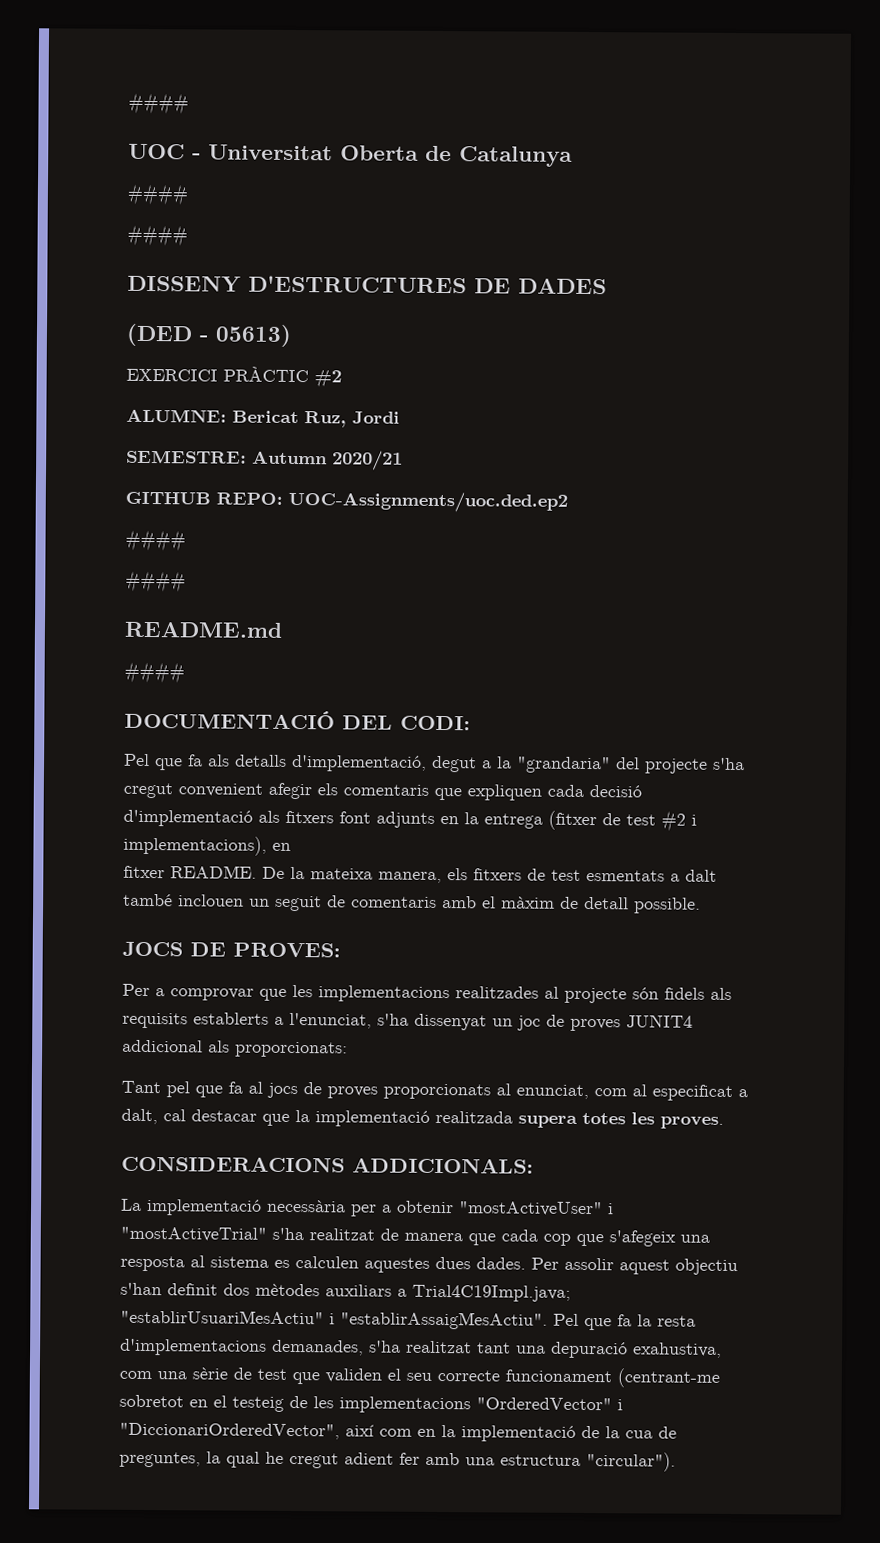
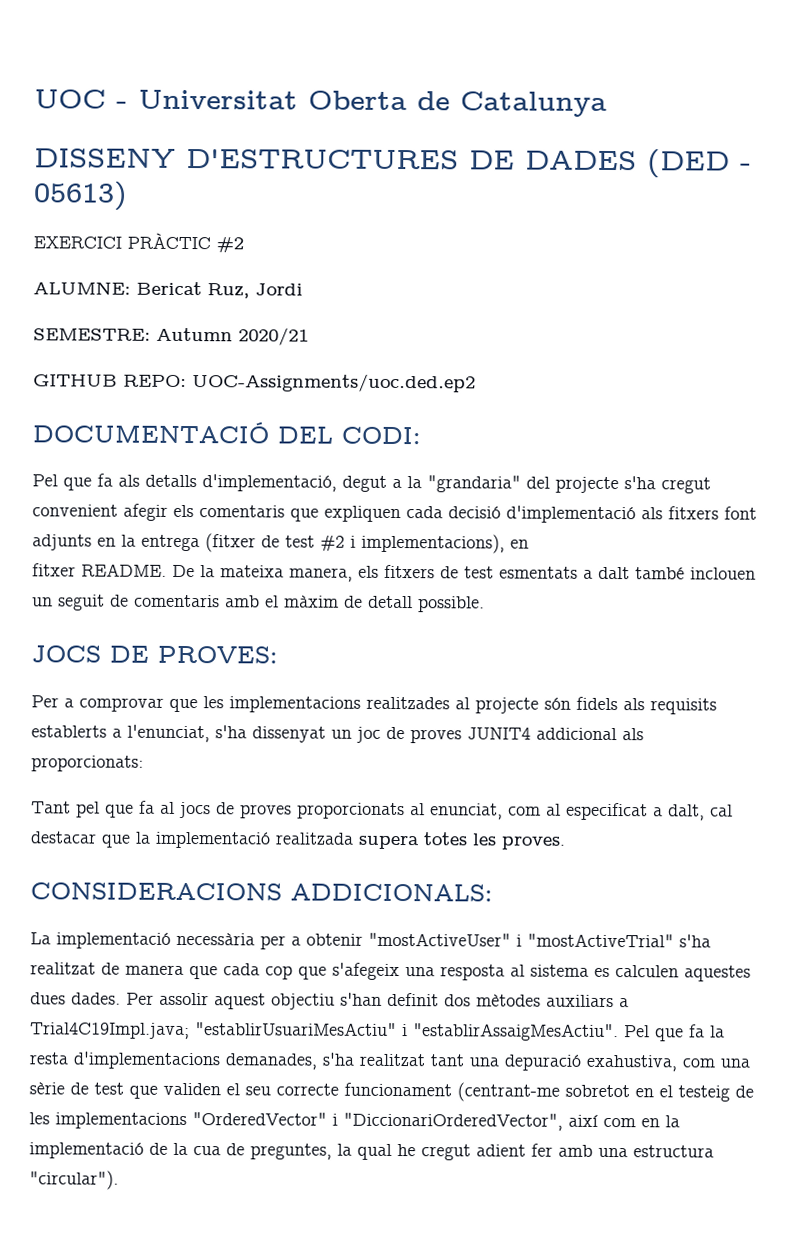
[128,92,189,115] #### // -> (34, 99) none
[127,183,188,206] [127,224,188,247] // #### // #### -> (607, 104) none
(607, 286) // -> (637, 160) none
[125,529,186,552] [125,570,186,593] [124,621,283,638] [124,661,185,684] // #### // #### // README.md // #### -> (476, 383) none

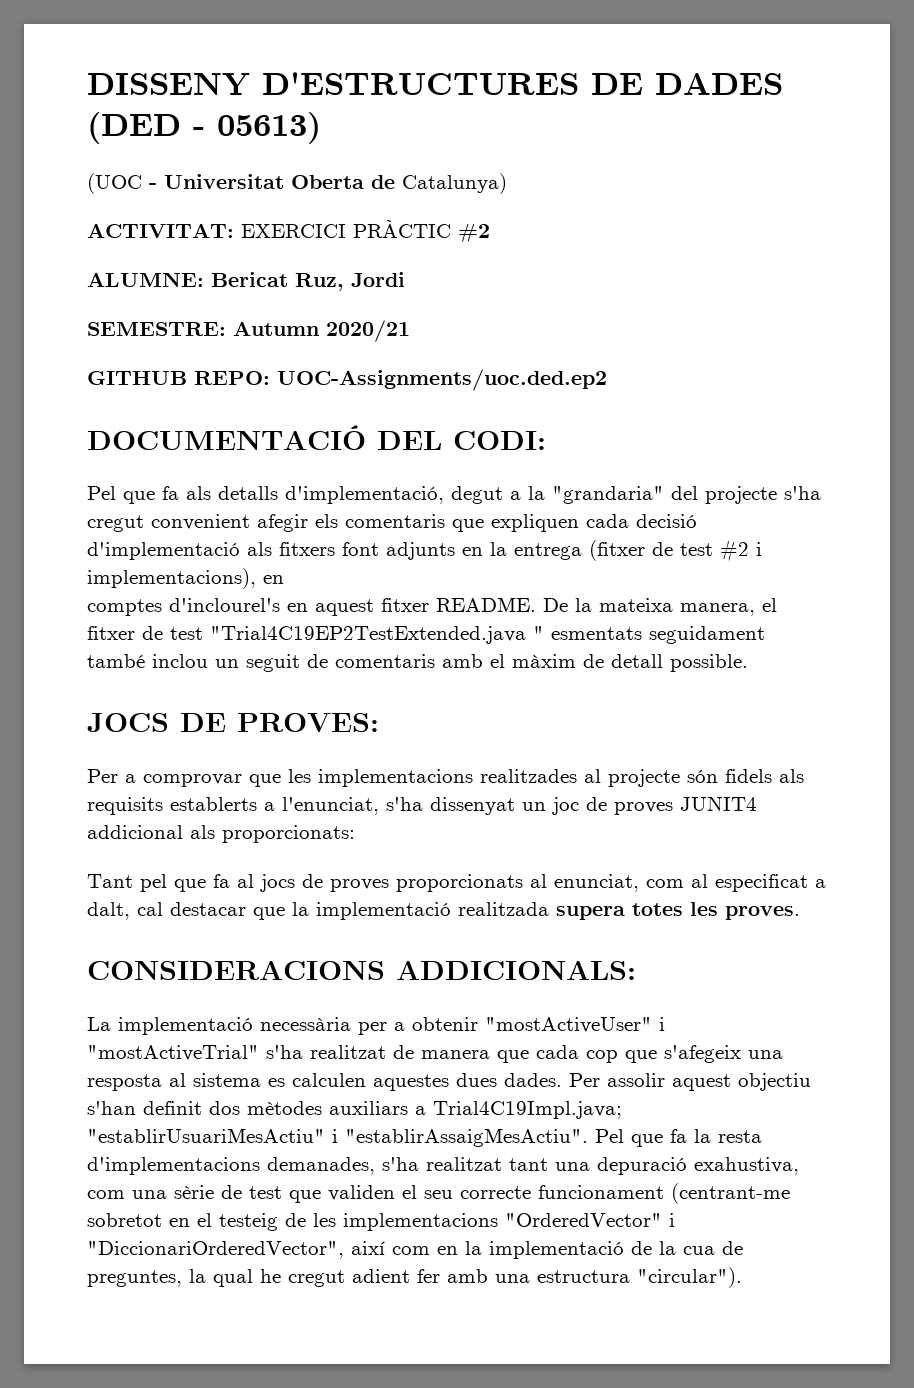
[34,89,607,117] UOC - Universitat Oberta de Catalunya // -> (87, 84) none
(128, 196) none -> [87,173,507,194] [87,223,234,238] (UOC - Universitat Oberta de Catalunya) // ACTIVITAT:
(529, 544) none -> [87,598,374,616] comptes d'inclourel's en aquest
[358,564,756,580] els fitxers de test esmentats a dalt també inclouen -> [762,598,777,612] [87,626,765,644] [87,654,208,668] el fitxer de test "Trial4C19EP2TestExtended.java " esmentats seguidament també inclou

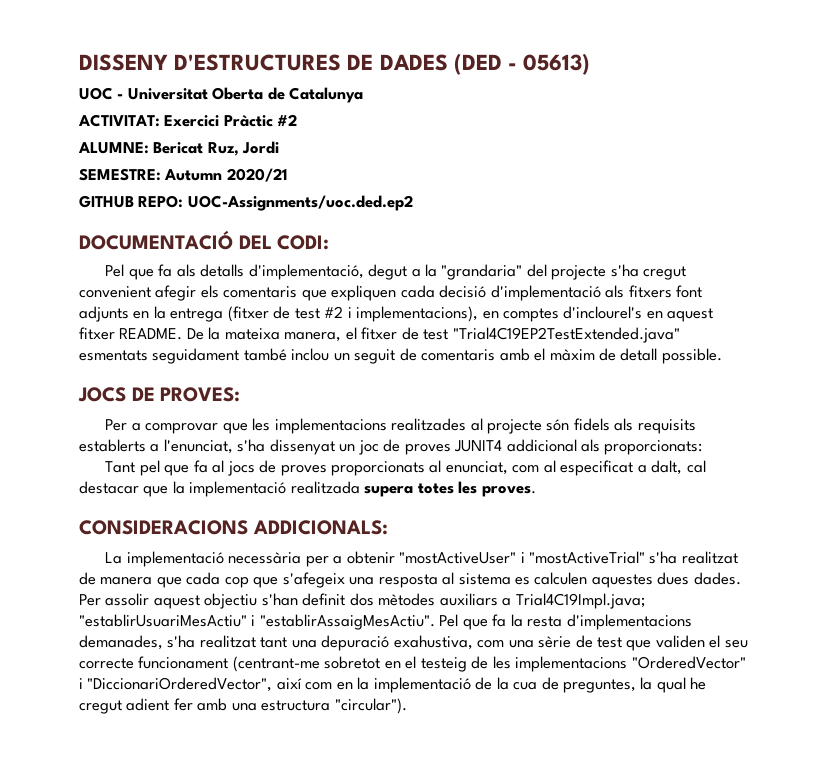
[87,173,142,194] (UOC -> [79,87,113,100] UOC
[402,173,507,194] Catalunya) -> [289,87,364,103] Catalunya
[241,220,451,238] EXERCICI PRÀCTIC -> [164,114,273,127] Exercici Pràctic
(284, 579) // -> (499, 315) none
[210,626,544,644] "Trial4C19EP2TestExtended.java " -> [452,327,680,343] "Trial4C19EP2TestExtended.java"

